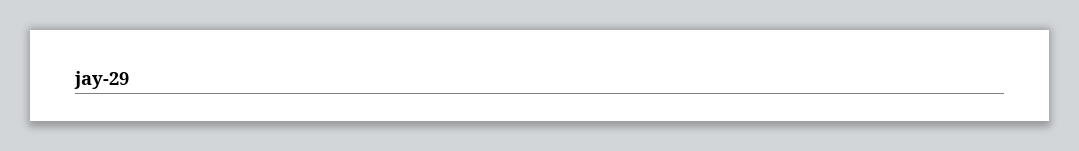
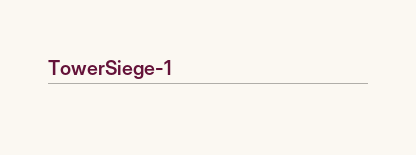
[74,71,129,89] jay-29 -> [48,60,171,79] TowerSiege-1

